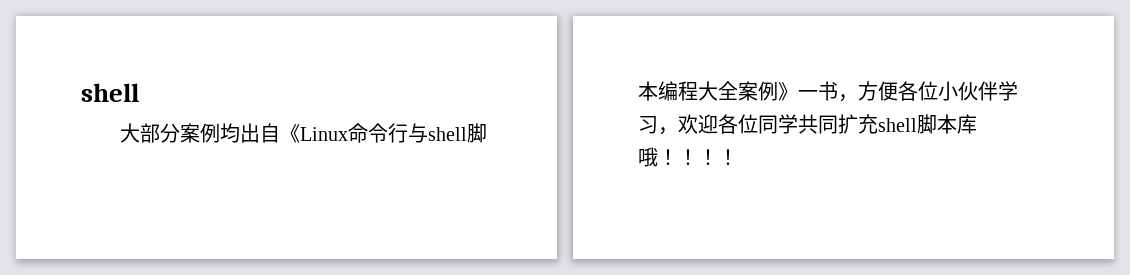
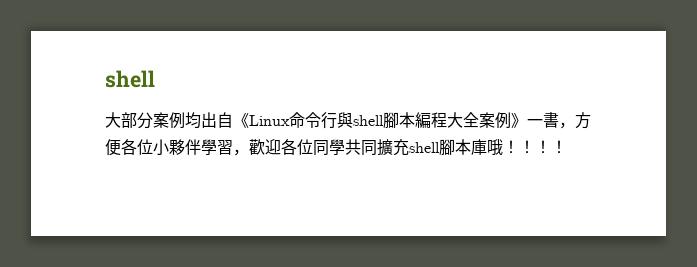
[408,123,488,143] [638,81,678,101] 与shell脚本编 -> [337,112,431,129] 與shell腳本編
[818,81,838,101] 书 -> [543,112,559,128] 書
[958,81,1018,101] [638,114,977,135] 伙伴学习，欢迎各位同学共同扩充shell脚本库 -> [169,139,487,156] 夥伴學習，歡迎各位同學共同擴充shell腳本庫

